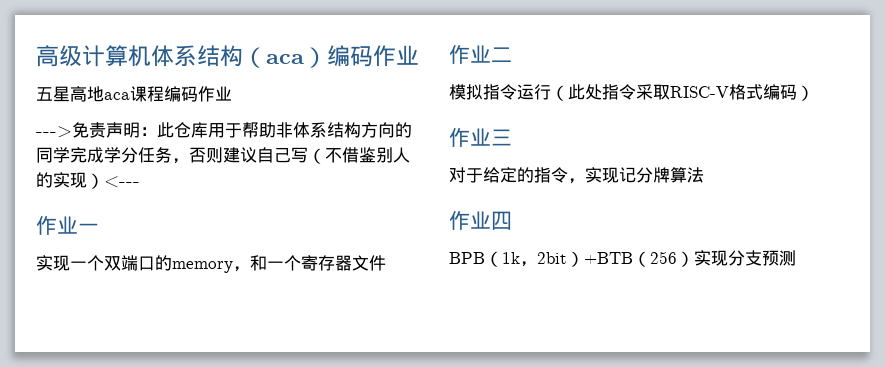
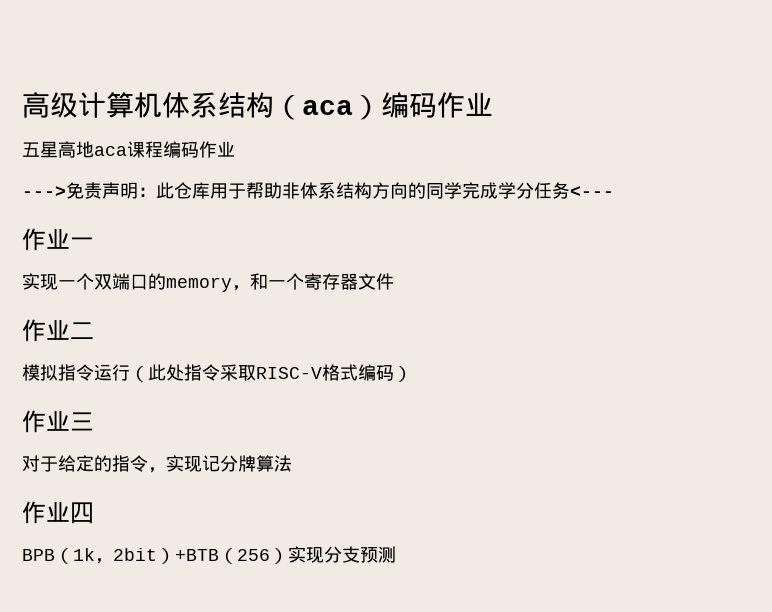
[172,147,410,164] [36,172,104,189] ，否则建议自己写（不借鉴别人的实现） -> (570, 190) none

